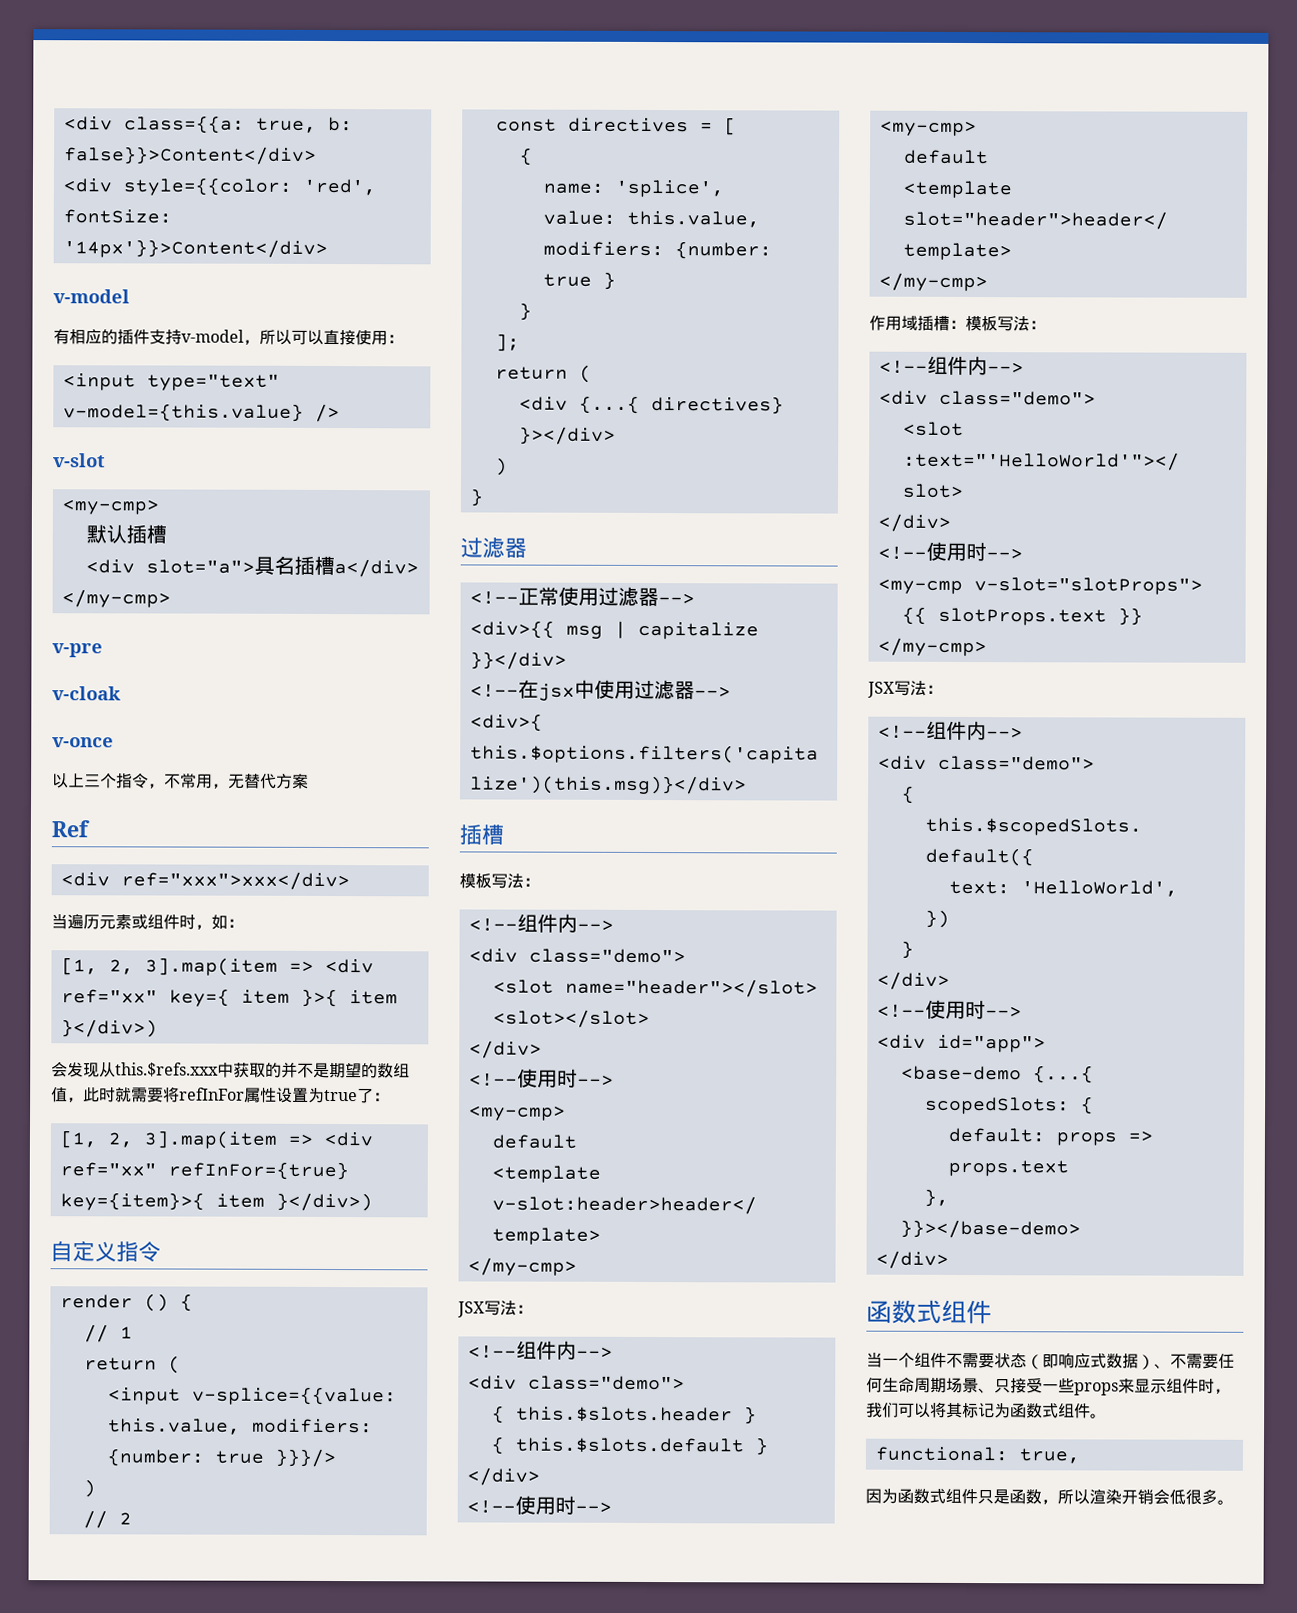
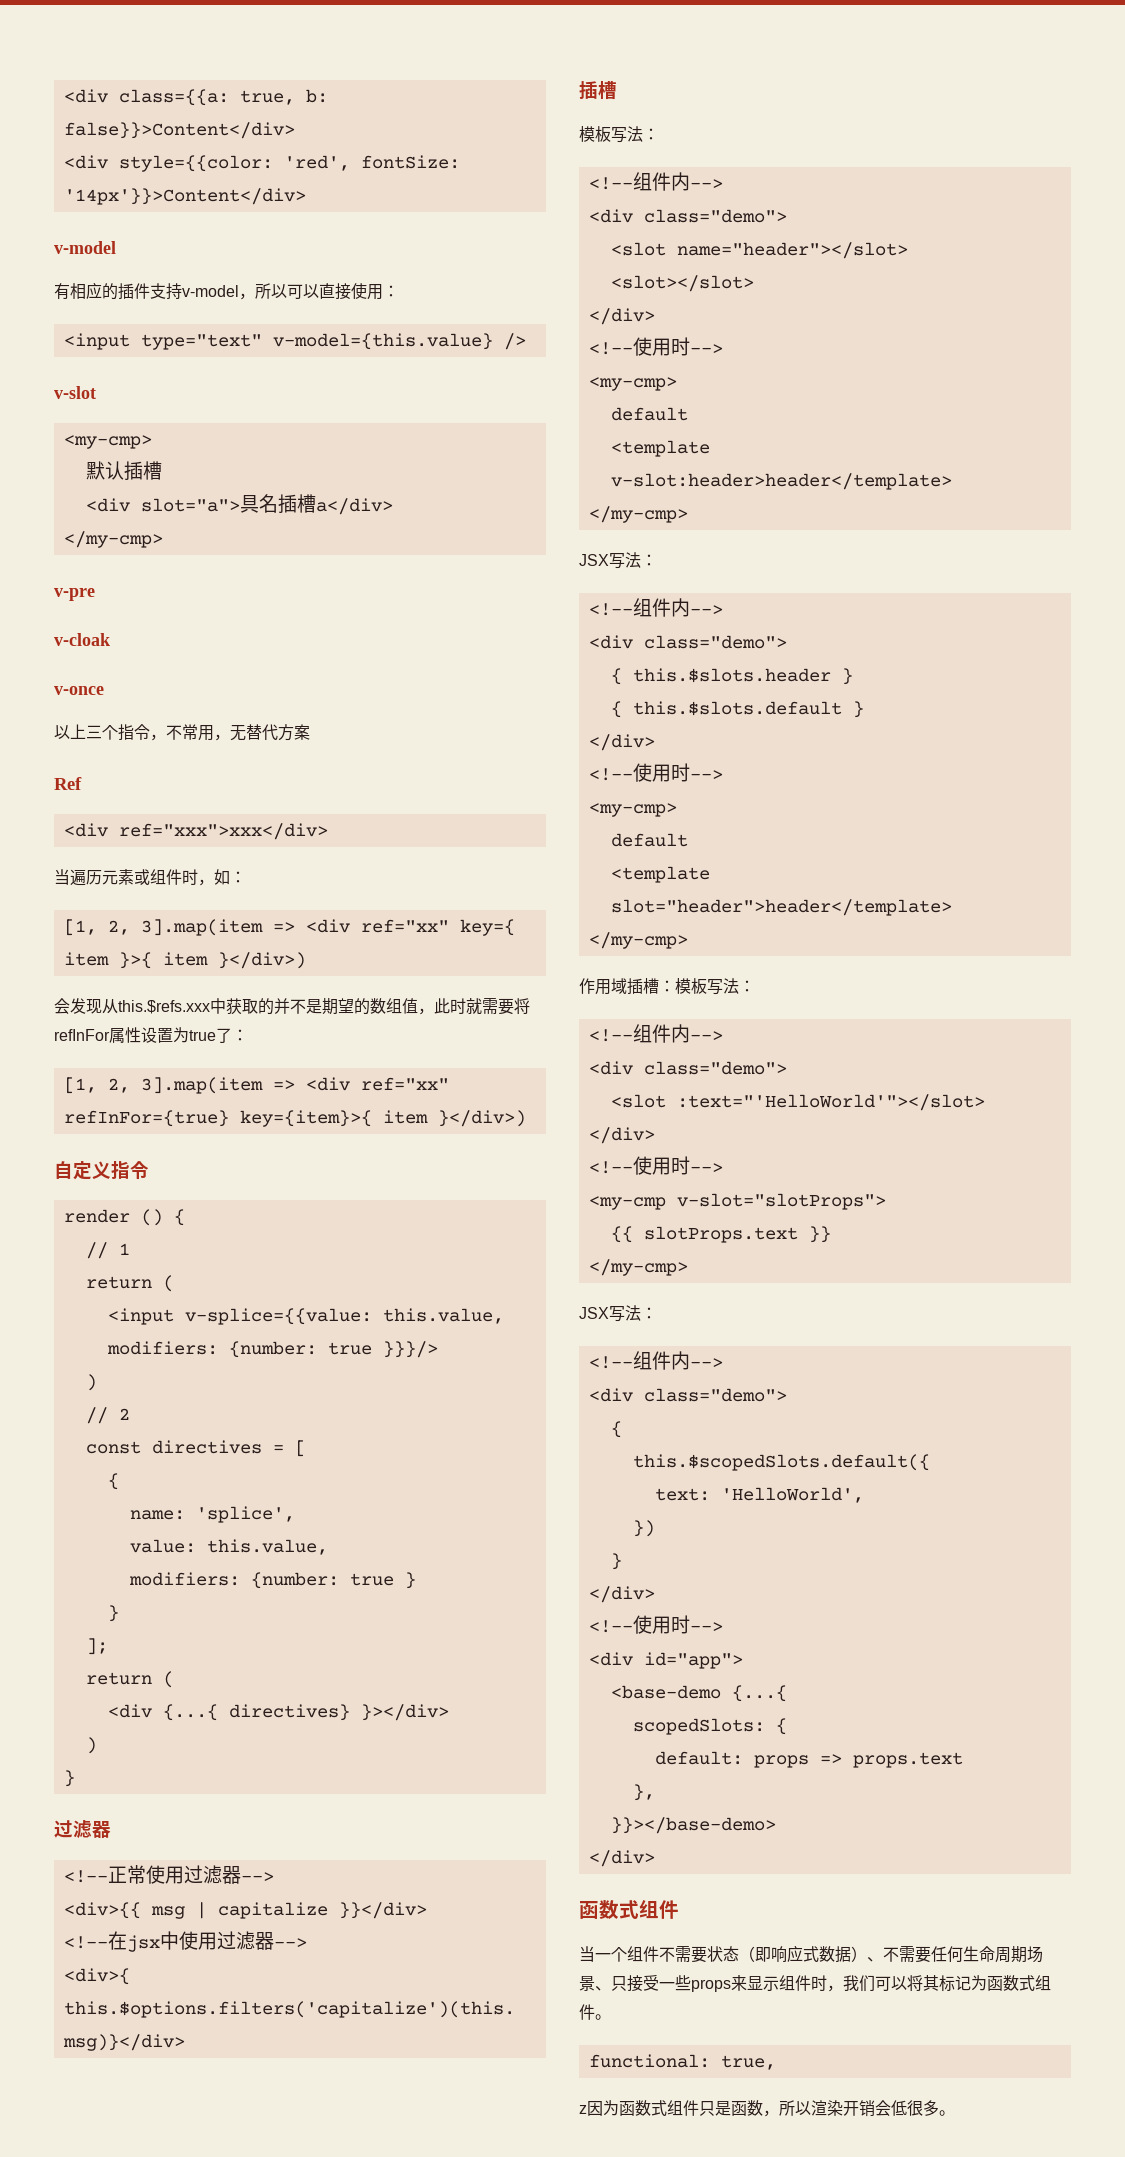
(1080, 1456) none -> [579,2105,587,2114] z

